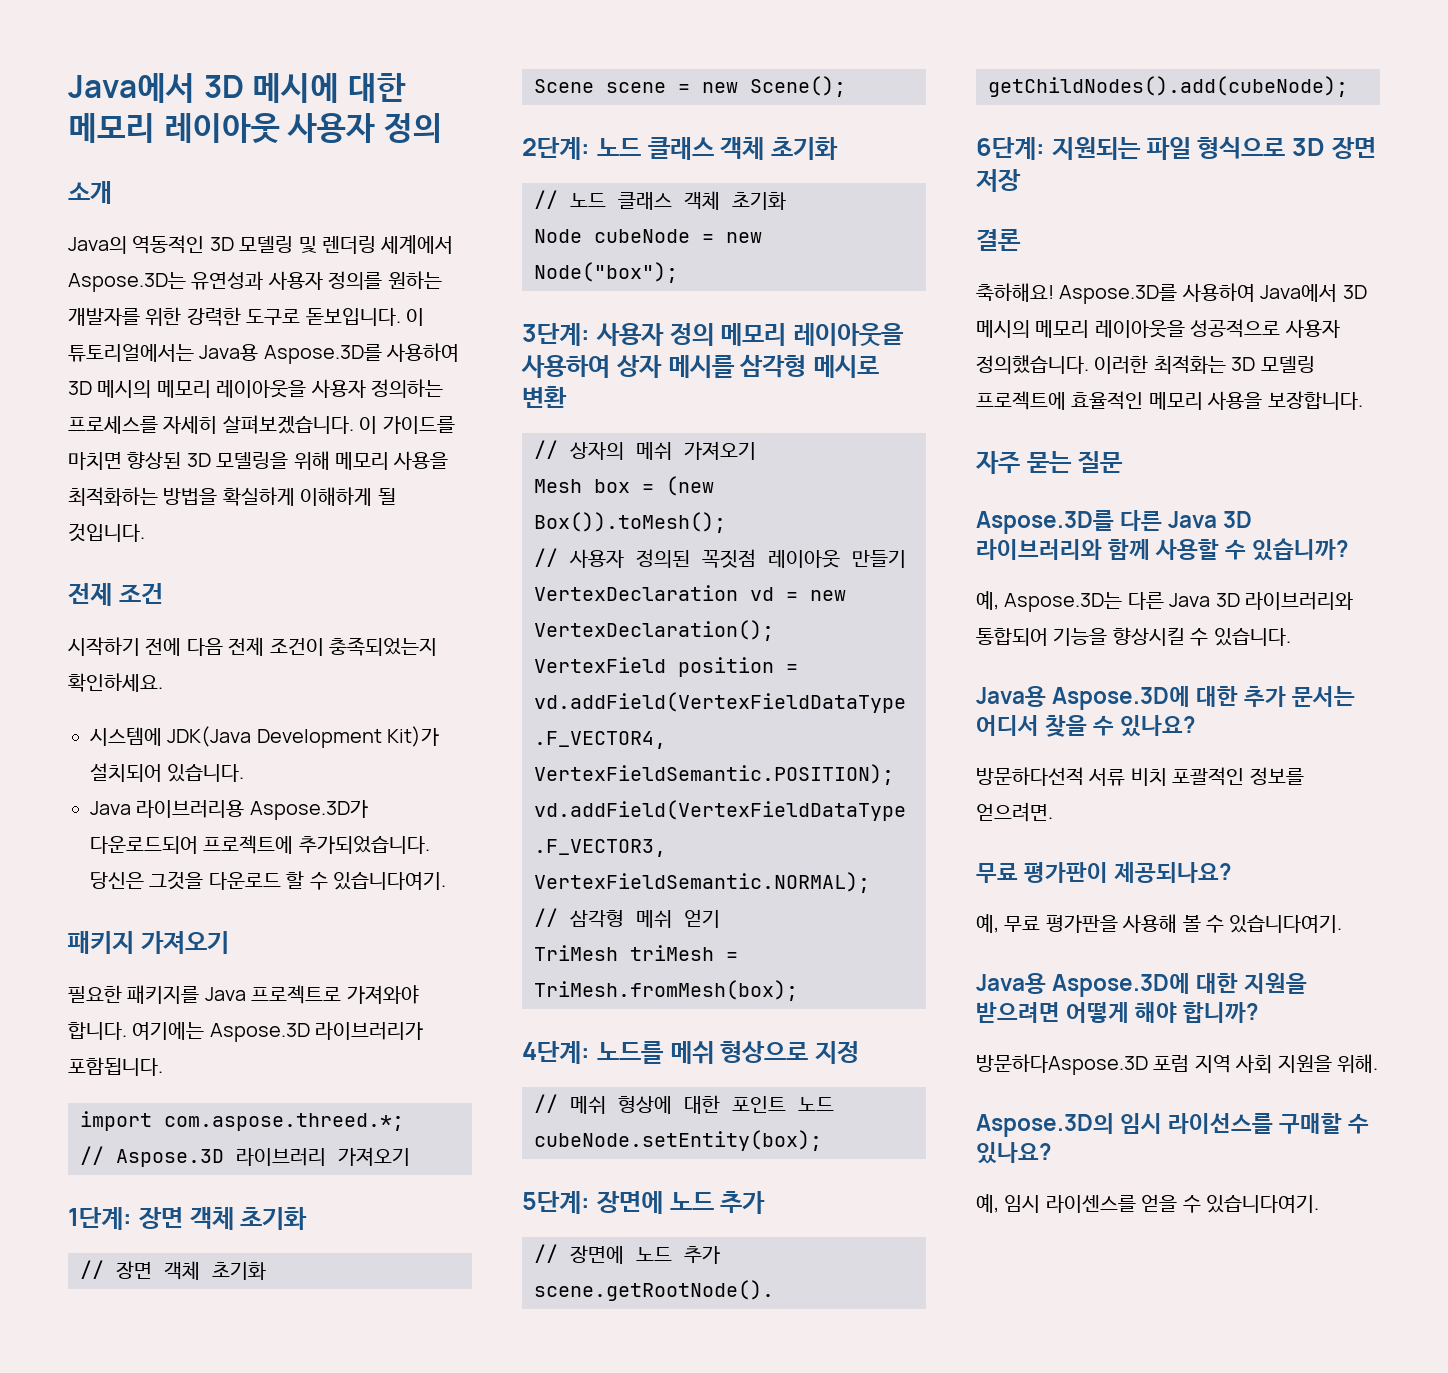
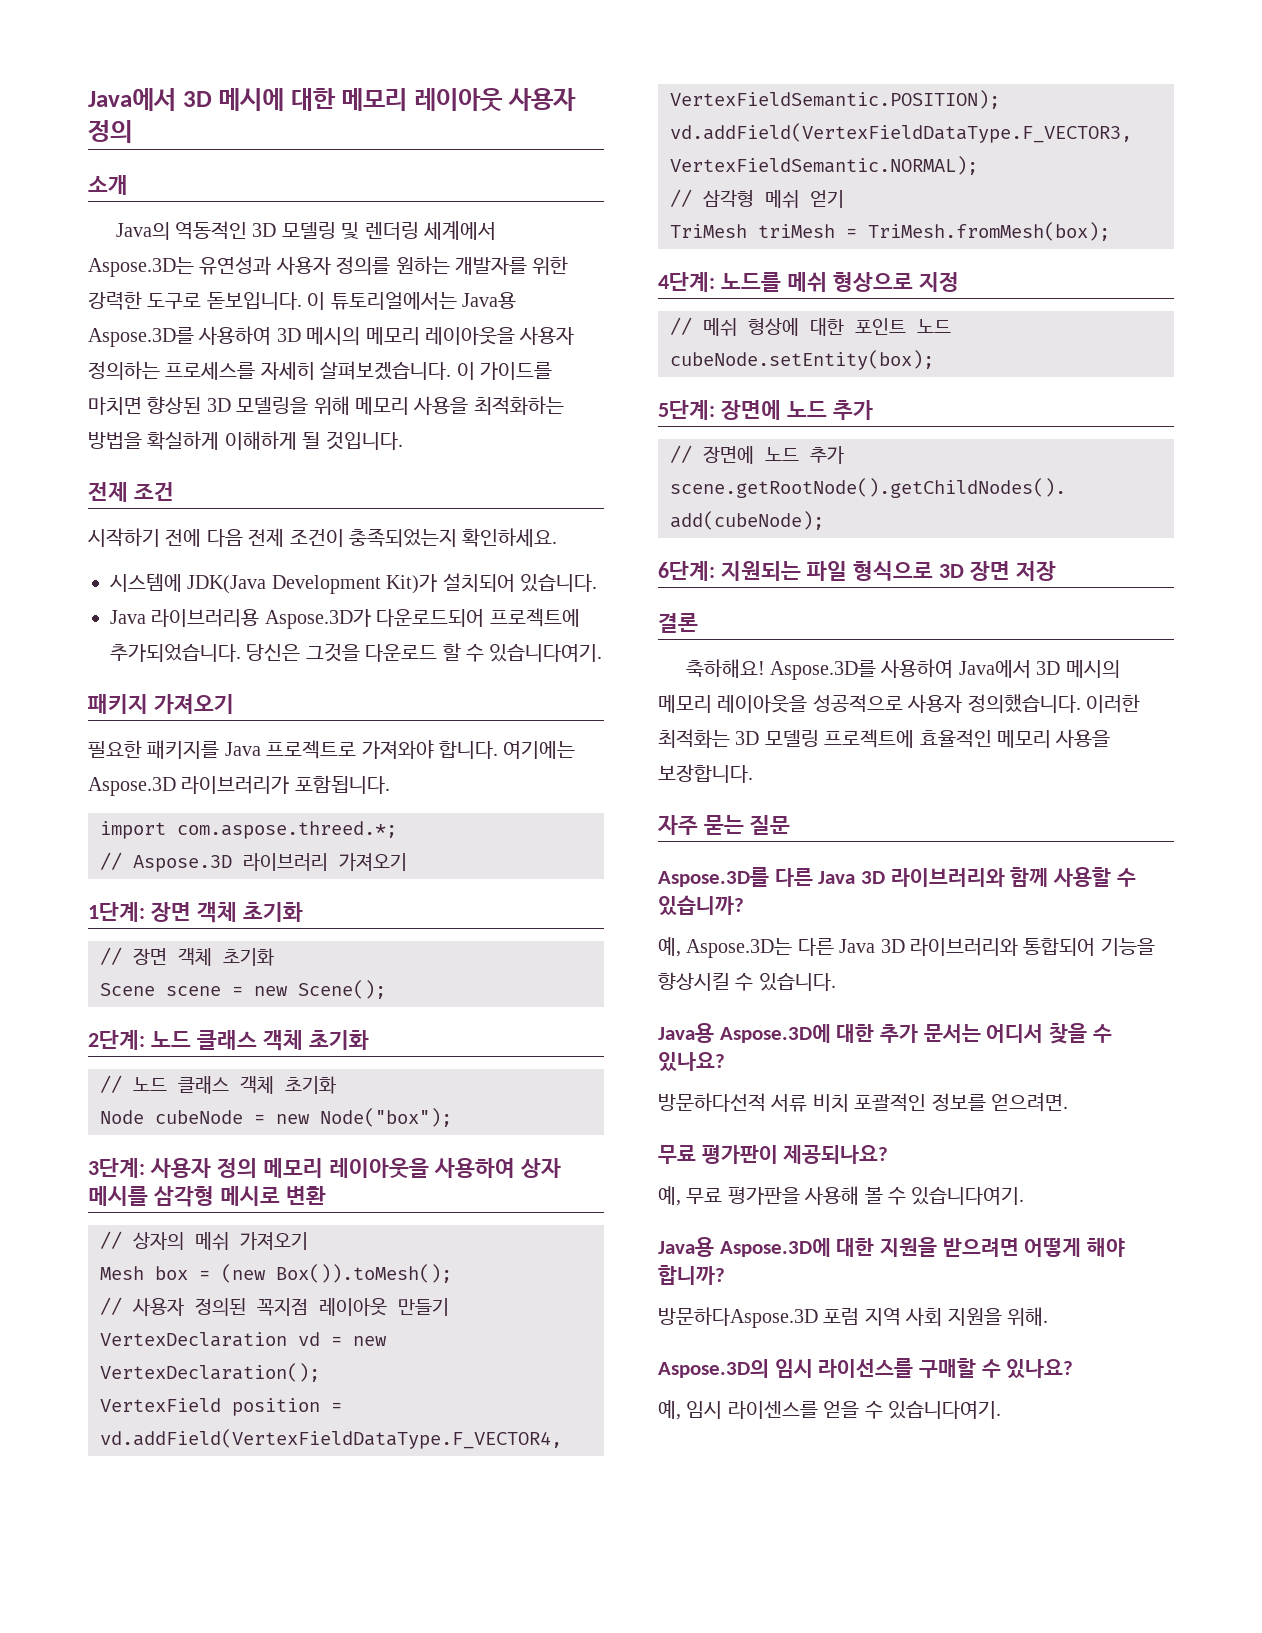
[702,549,756,568] 꼭짓점 -> [257,1298,308,1316] 꼭지점

